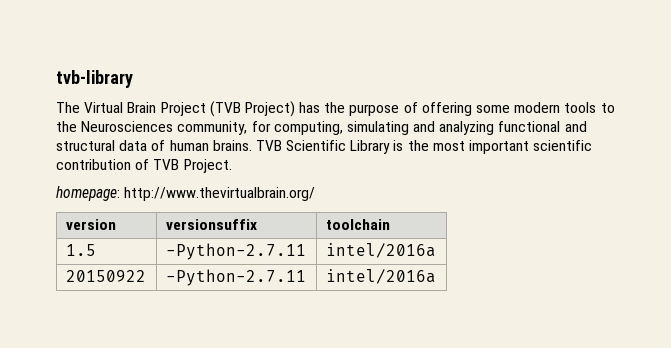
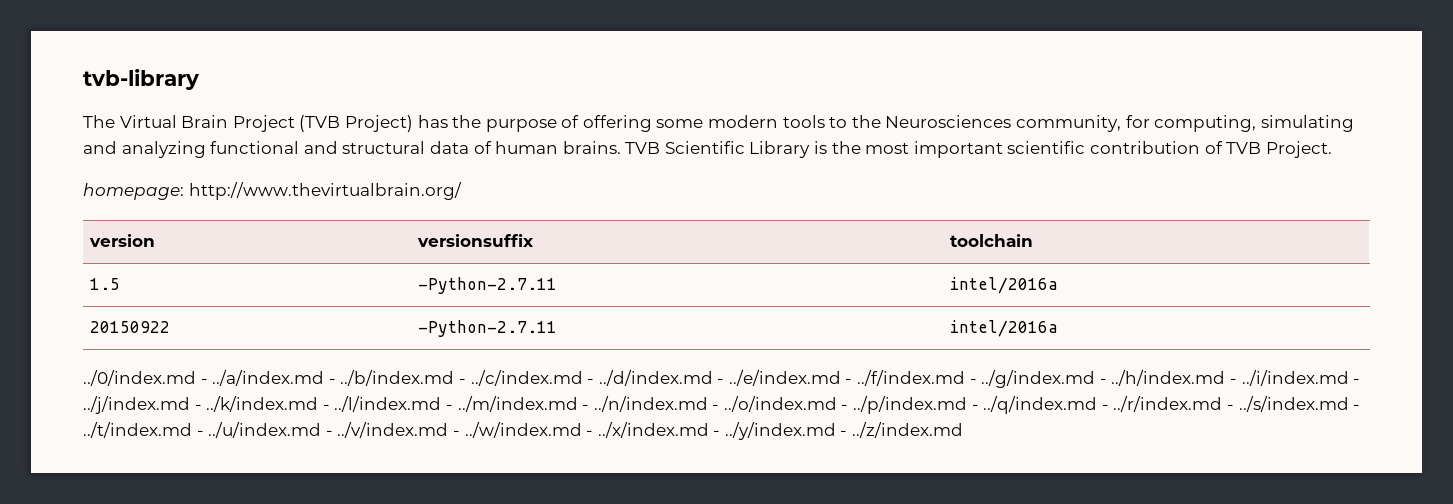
(436, 276) none -> [83,370,1361,388] [83,396,1361,414] [83,422,964,440] // ../0/index.md - ../a/index.md - ../b/index.md - ../c/index.md - ../d/index.md - ../e/index.md - ../f/index.md - ../g/index.md - ../h/index.md - ../i/index.md - ../j/index.md - ../k/index.md - ../l/index.md - ../m/index.md - ../n/index.md - ../o/index.md - ../p/index.md - ../q/index.md - ../r/index.md - ../s/index.md - ../t/index.md - ../u/index.md - ../v/index.md - ../w/index.md - ../x/index.md - ../y/index.md - ../z/index.md

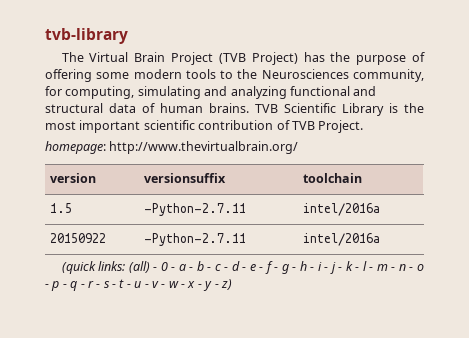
[83,370,1361,388] [83,396,1361,414] [83,422,964,440] ../0/index.md - ../a/index.md - ../b/index.md - ../c/index.md - ../d/index.md - ../e/index.md - ../f/index.md - ../g/index.md - ../h/index.md - ../i/index.md - ../j/index.md - ../k/index.md - ../l/index.md - ../m/index.md - ../n/index.md - ../o/index.md - ../p/index.md - ../q/index.md - ../r/index.md - ../s/index.md - ../t/index.md - ../u/index.md - ../v/index.md - ../w/index.md - ../x/index.md - ../y/index.md - ../z/index.md -> [61,261,424,274] [45,279,232,291] (quick links: (all) - 0 - a - b - c - d - e - f - g - h - i - j - k - l - m - n - o - p - q - r - s - t - u - v - w - x - y - z)

